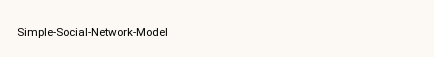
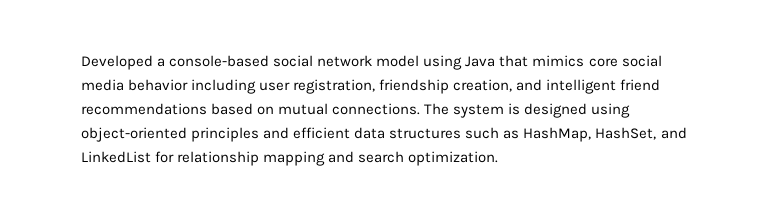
[17,28,168,38] Simple-Social-Network-Model -> [81,55,662,70] [81,79,661,94] [81,103,631,118] [81,127,687,142] [81,151,499,166] Developed a console-based social network model using Java that mimics core social media behavior including user registration, friendship creation, and intelligent friend recommendations based on mutual connections. The system is designed using object-oriented principles and efficient data structures such as HashMap, HashSet, and LinkedList for relationship mapping and search optimization.

